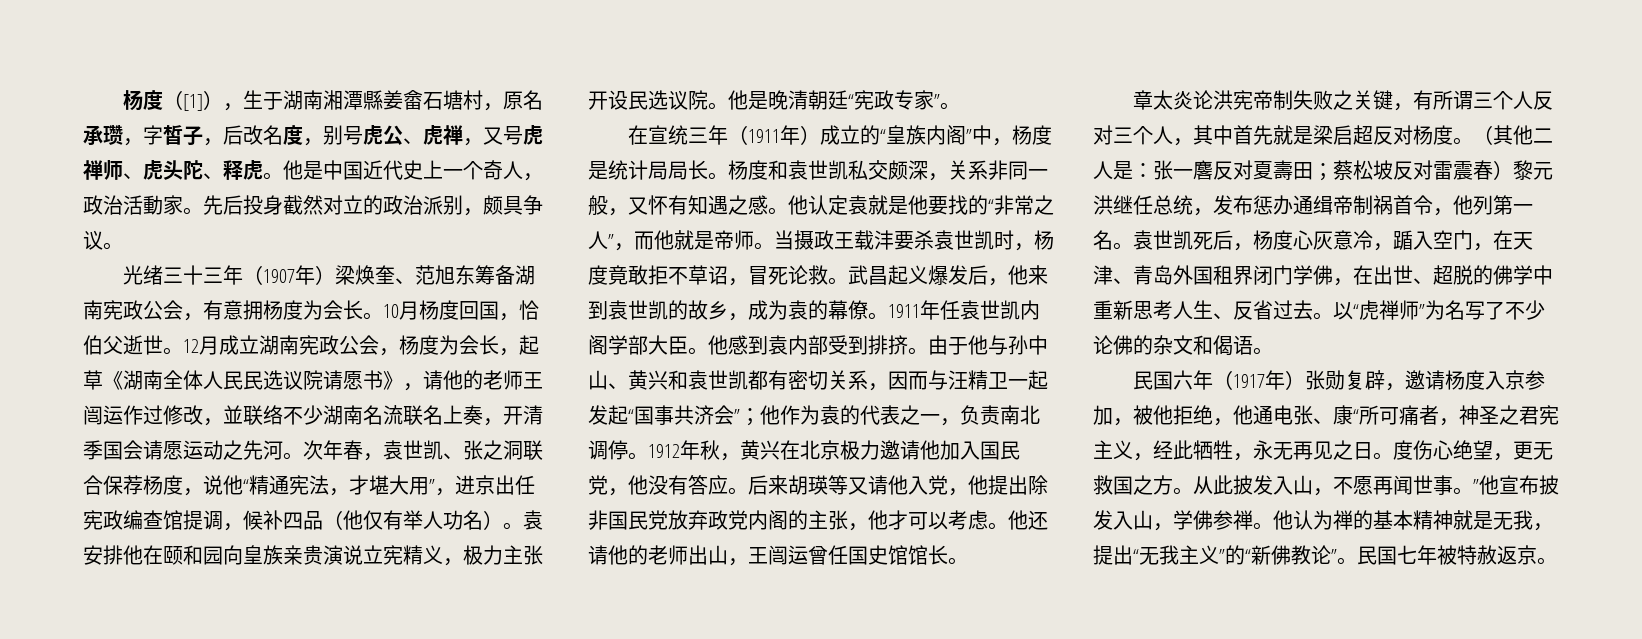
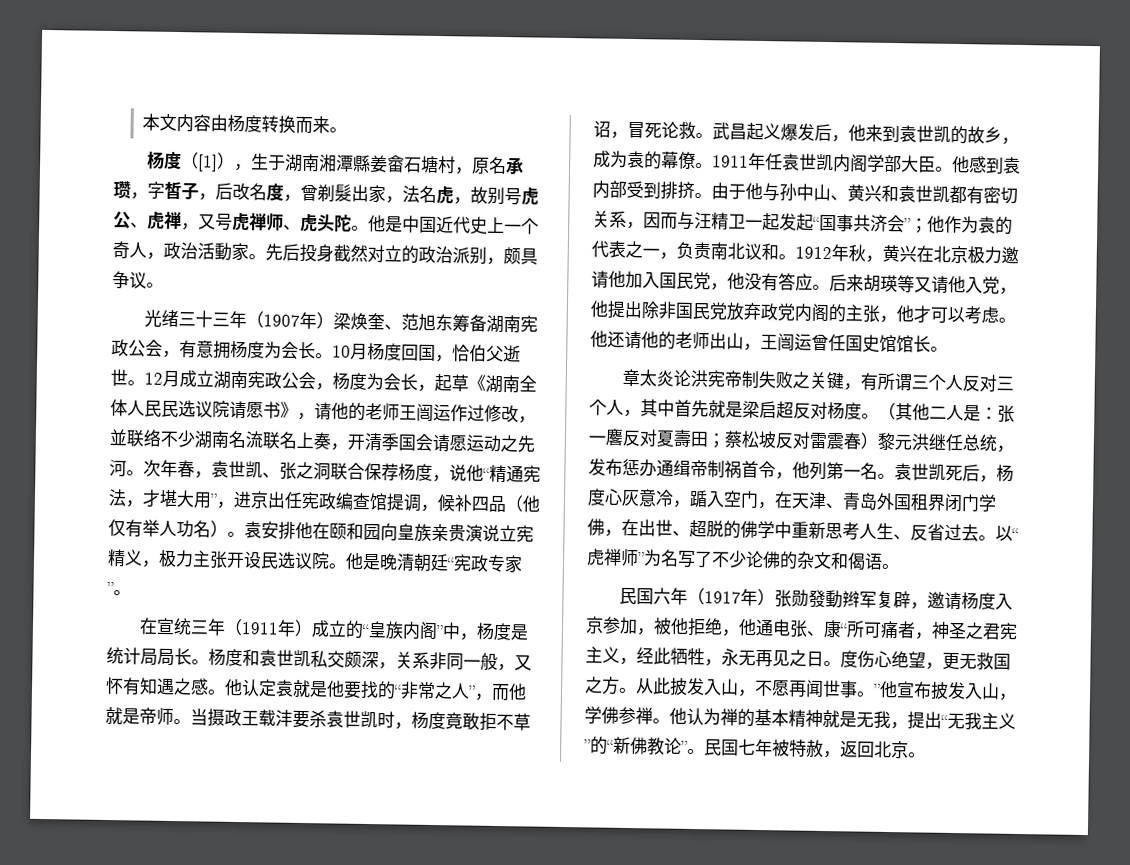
(123, 100) none -> [142,113,348,135] 本文内容由杨度转换而来。 //
(323, 142) none -> [300,183,488,205] 曾剃髮出家，法名虎，故
[203,160,263,180] 、释虎 -> (352, 223) none
[588,440,628,460] 调停 -> [744,242,779,261] 议和
(1346, 380) none -> [808,589,878,609] 發動辫军
[1497,546,1517,565] 返 -> [823,740,892,759] ，返回北

